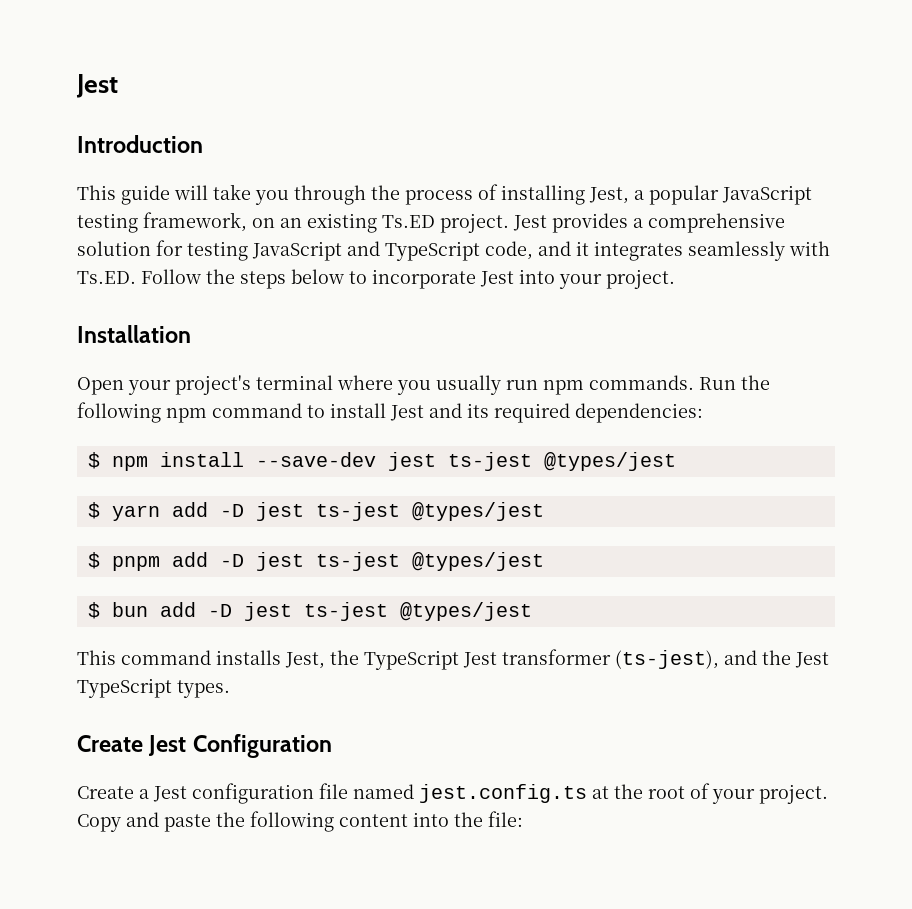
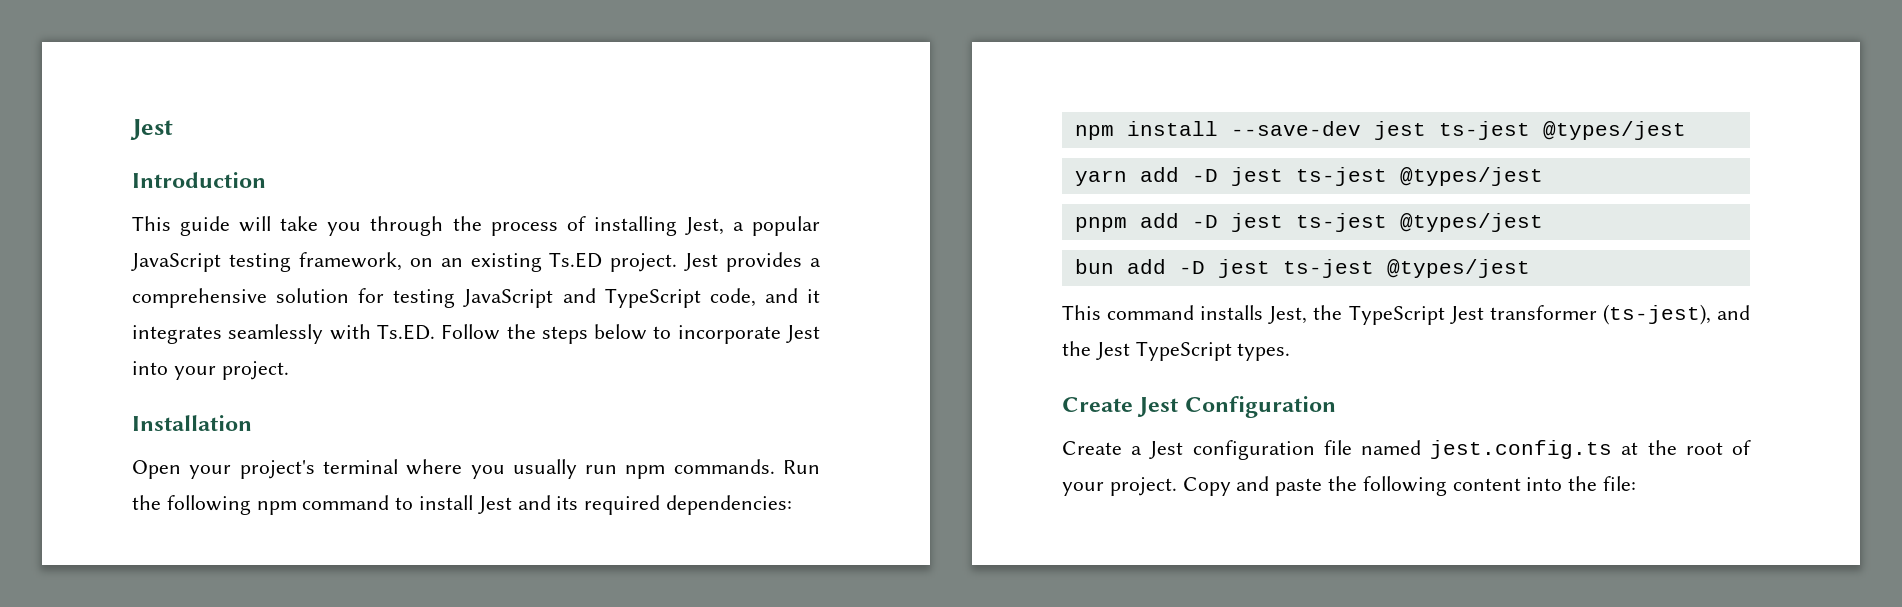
[87,452,100,469] $ -> (793, 505) none
[87,502,100,519] $ -> (1686, 130) none
[87,552,100,569] $ -> (1543, 176) none
[87,602,100,619] $ -> (1543, 222) none

